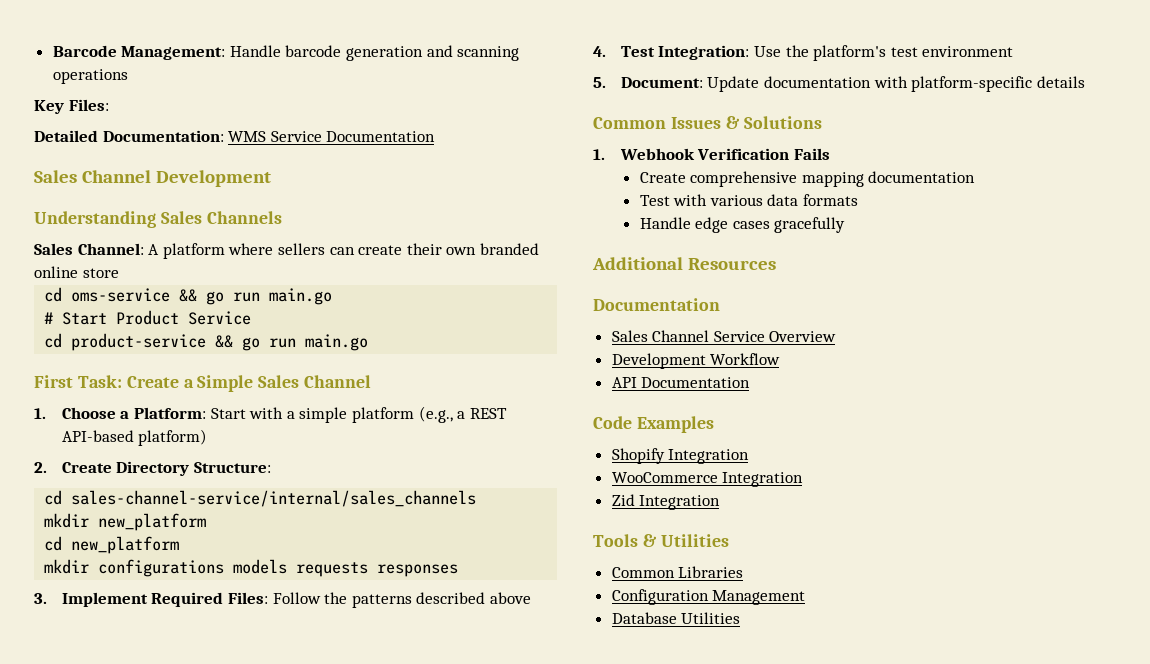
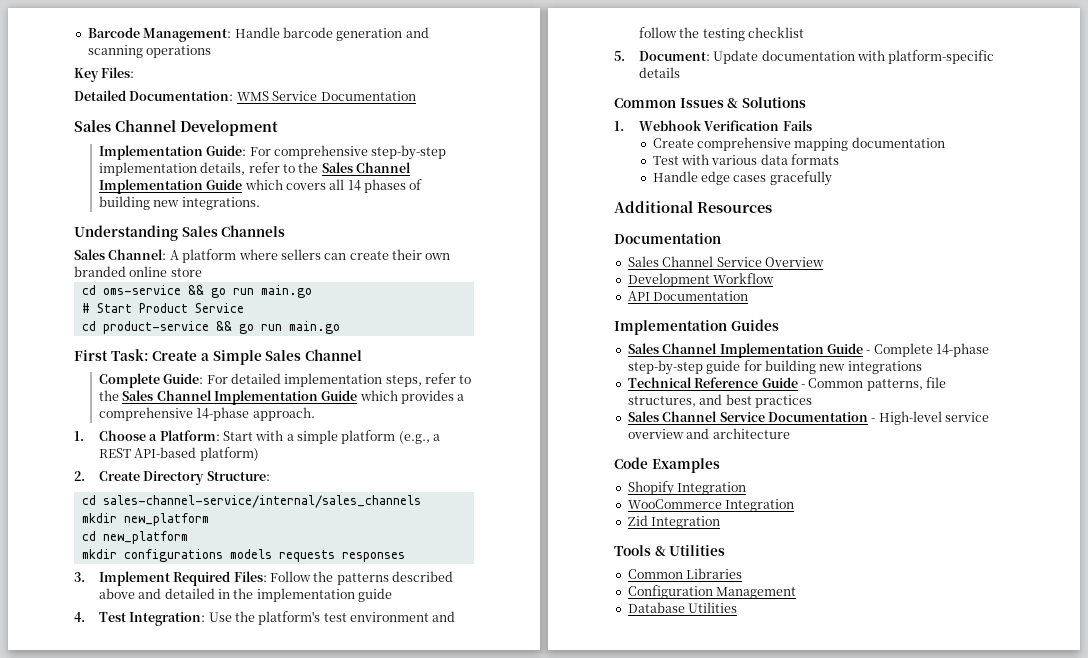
(271, 178) none -> [98,145,447,160] [98,162,411,176] [98,179,423,194] [98,196,260,210] // Implementation Guide: For comprehensive step-by-step implementation details, refer to the Sales Channel Implementation Guide which covers all 14 phases of building new integrations.
(372, 381) none -> [98,373,472,388] [98,390,465,405] [98,407,315,421] // Complete Guide: For detailed implementation steps, refer to the Sales Channel Implementation Guide which provides a comprehensive 14-phase approach.
(531, 598) none -> [138,588,392,602] and detailed in the implementation guide
(1014, 51) none -> [432,611,456,622] [638,27,804,41] and follow the testing checklist
(751, 382) none -> [614,319,779,335] [627,343,989,358] [627,360,922,375] [627,377,946,391] [627,394,812,408] [627,411,989,425] [627,428,790,439] // Implementation Guides // Sales Channel Implementation Guide - Complete 14-phase step-by-step guide for building new integrations // Technical Reference Guide - Common patterns, file structures, and best practices // Sales Channel Service Documentation - High-level service overview and architecture

